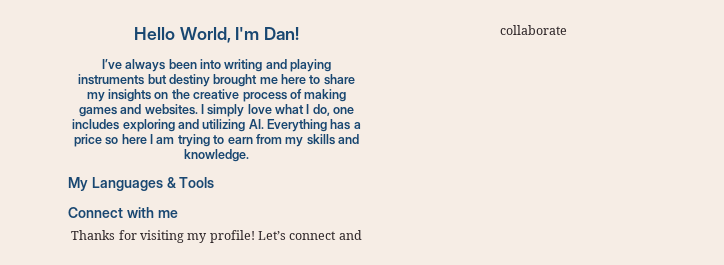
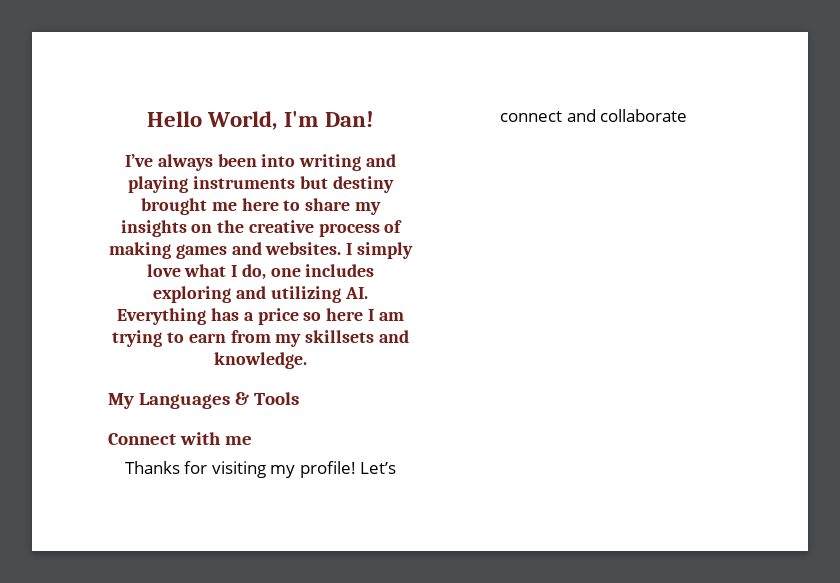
[306,134,335,145] skills -> [304,330,374,343] skillsets

